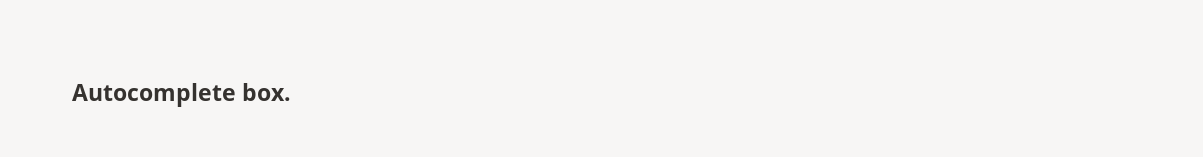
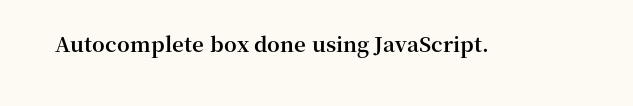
[242,83,292,101] box. -> [209,35,490,58] box done using JavaScript.

